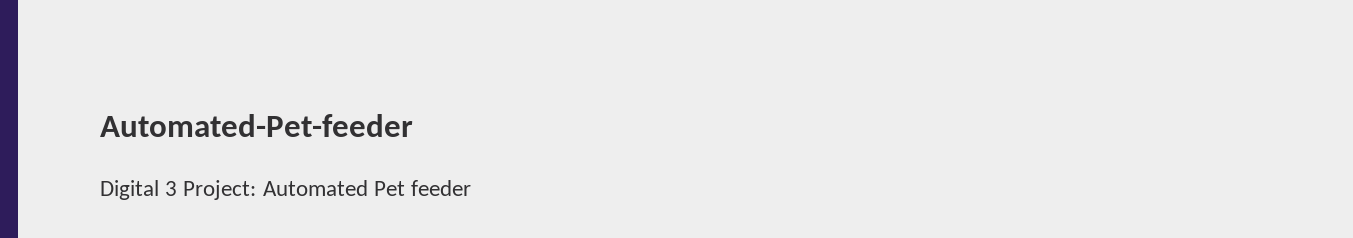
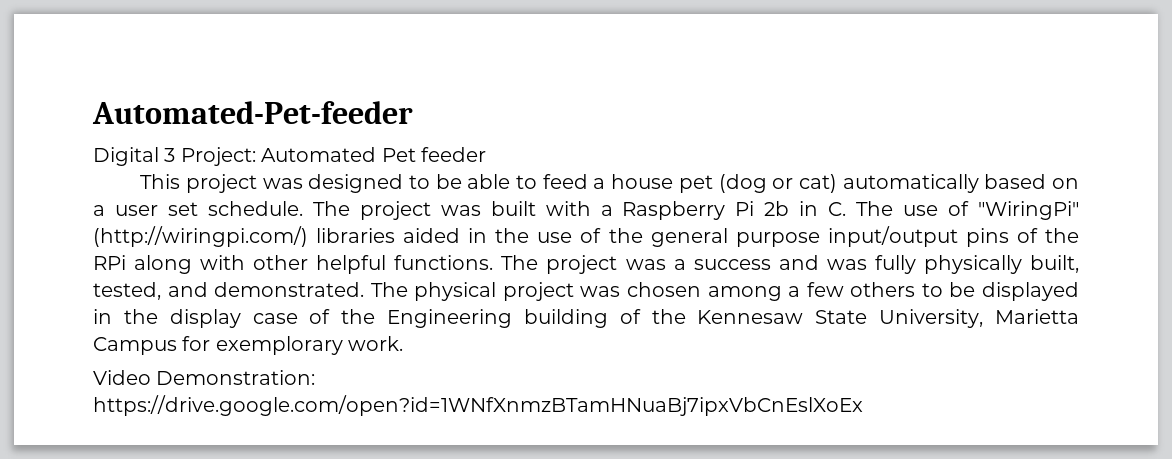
(472, 188) none -> [140,174,1080,193] [93,201,1079,220] [93,226,1080,247] [93,255,1080,274] [93,282,1079,301] [93,309,1079,328] [93,336,404,355] [93,370,316,385] [93,395,863,416] // This project was designed to be able to feed a house pet (dog or cat) automatically based on a user set schedule. The project was built with a Raspberry Pi 2b in C. The use of "WiringPi" (http://wiringpi.com/) libraries aided in the use of the general purpose input/output pins of the RPi along with other helpful functions. The project was a success and was fully physically built, tested, and demonstrated. The physical project was chosen among a few others to be displayed in the display case of the Engineering building of the Kennesaw State University, Marietta Campus for exemplorary work. // Video Demonstration: https://drive.google.com/open?id=1WNfXnmzBTamHNuaBj7ipxVbCnEslXoEx

